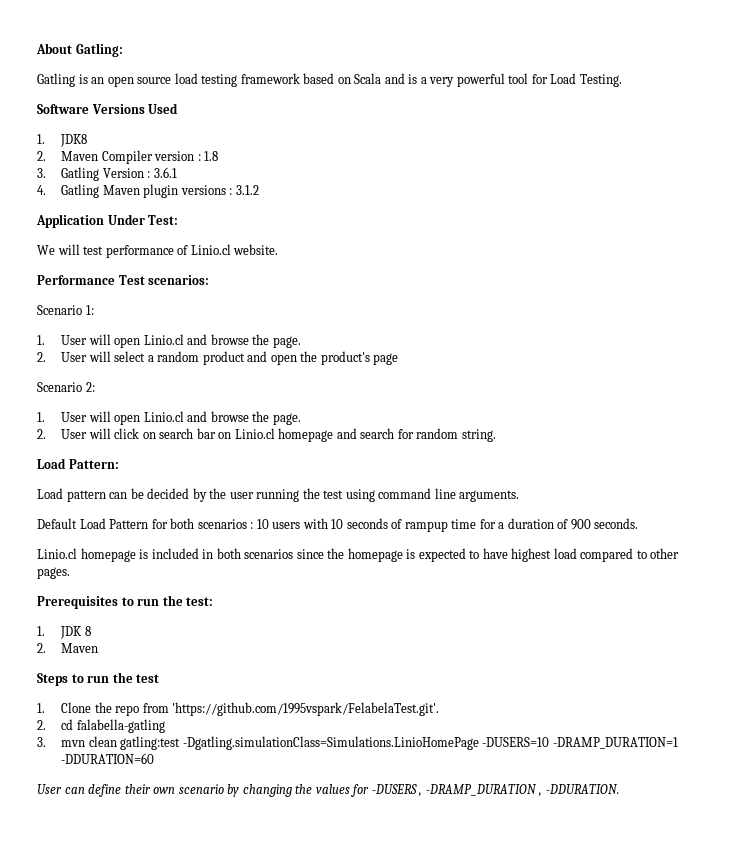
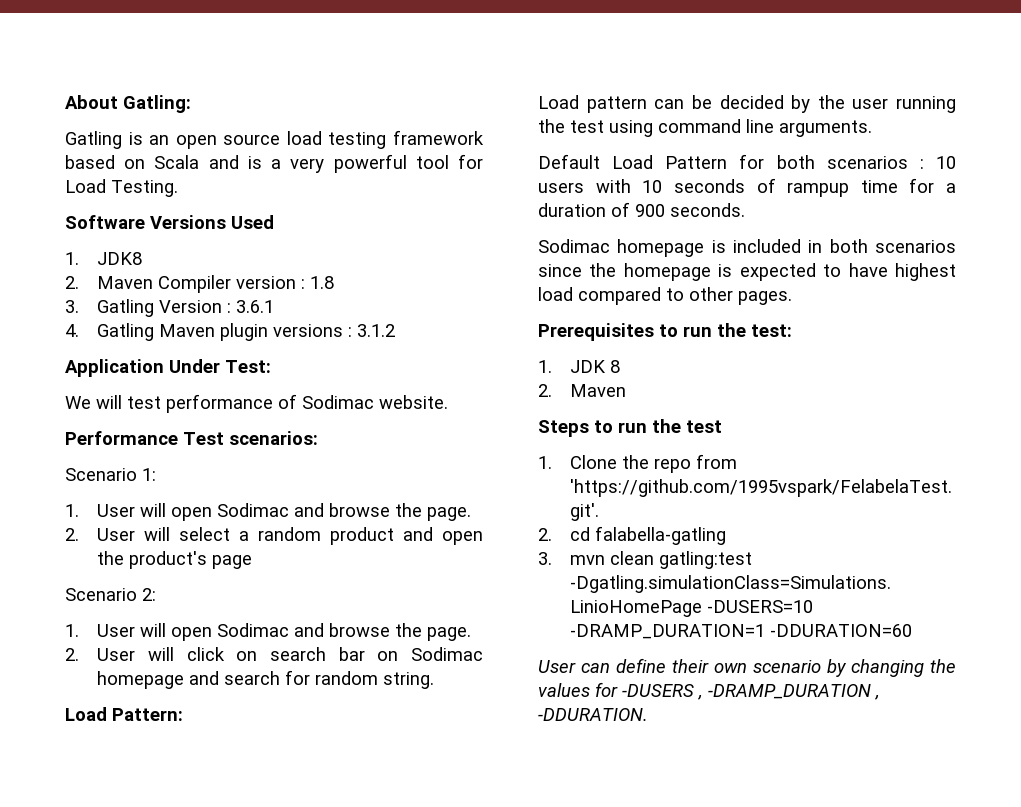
[190,244,231,255] Linio.cl -> [302,395,374,409] Sodimac
[143,334,184,345] Linio.cl -> [217,503,290,517] Sodimac
[143,411,184,422] Linio.cl -> [217,623,290,637] Sodimac
[234,428,275,439] Linio.cl -> [411,647,483,661] Sodimac
[37,548,77,559] Linio.cl -> [538,239,610,253] Sodimac

